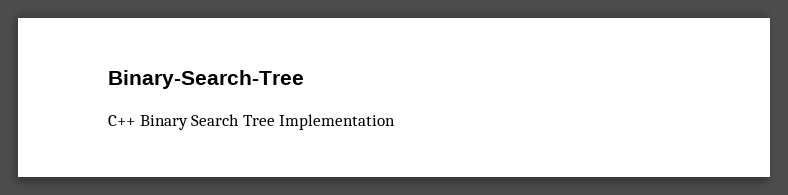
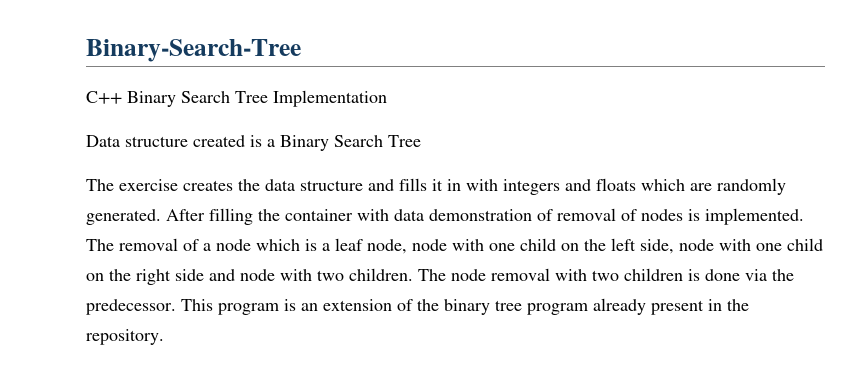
(396, 122) none -> [86,135,421,151] [86,178,786,195] [86,208,804,225] [86,238,823,254] [86,268,794,285] [86,298,749,315] [86,329,164,345] // Data structure created is a Binary Search Tree // The exercise creates the data structure and fills it in with integers and floats which are randomly generated. After filling the container with data demonstration of removal of nodes is implemented. The removal of a node which is a leaf node, node with one child on the left side, node with one child on the right side and node with two children. The node removal with two children is done via the predecessor. This program is an extension of the binary tree program already present in the repository.

